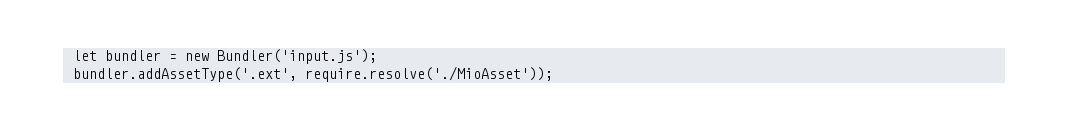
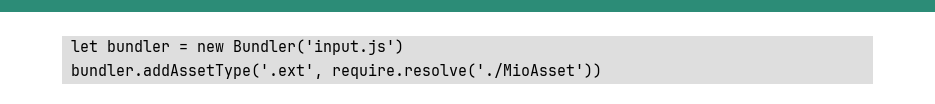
[216,49,377,64] Bundler('input.js'); -> [233,39,404,55] Bundler('input.js')
[304,66,553,82] require.resolve('./MioAsset')); -> [332,63,602,79] require.resolve('./MioAsset'))

